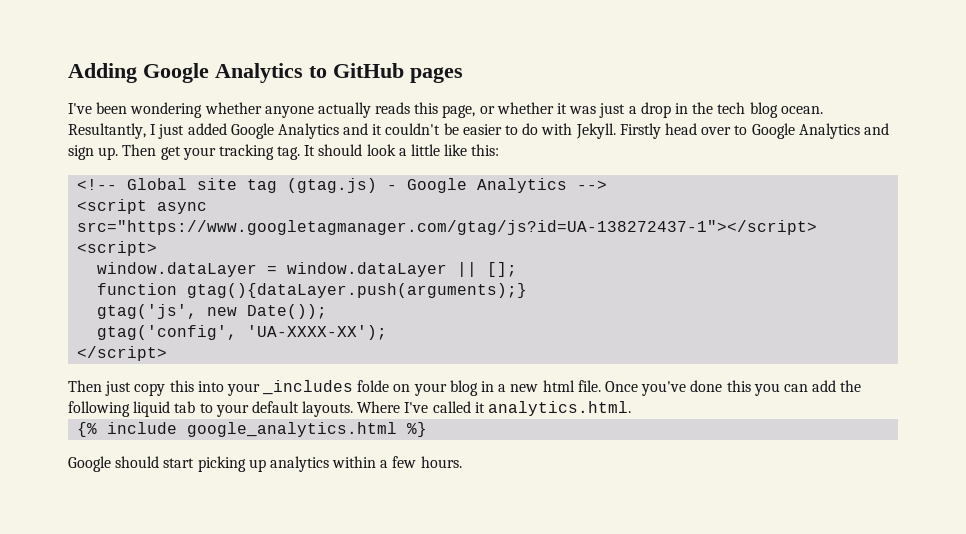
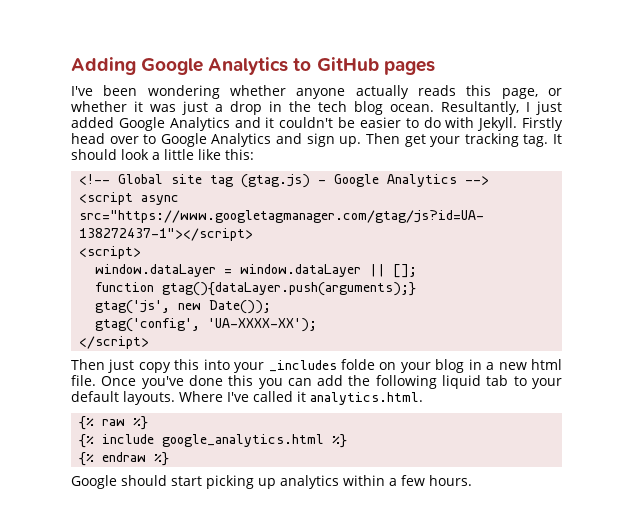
(632, 408) none -> [79,416,149,430] // {% raw %}
(428, 429) none -> [79,452,170,466] // {% endraw %}

